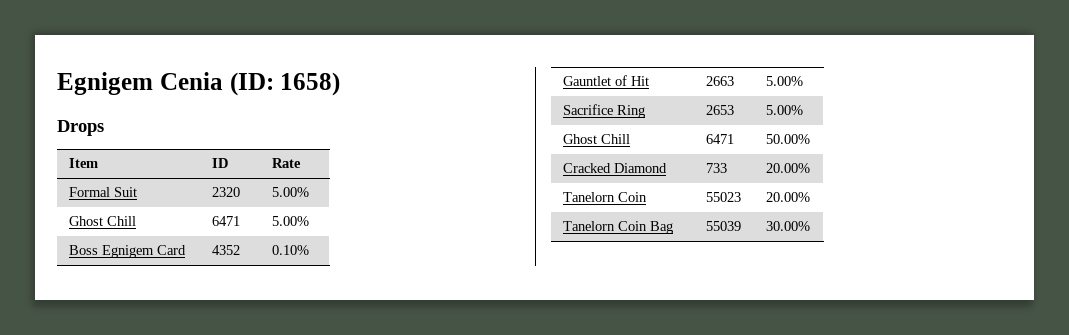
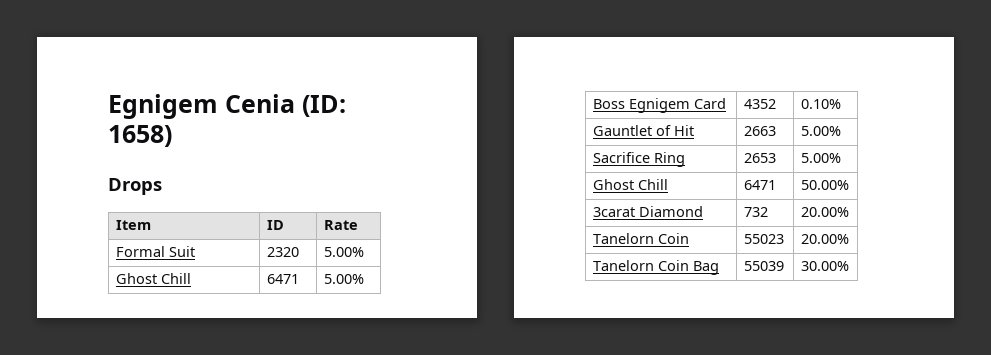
[563,163,612,173] Cracked -> [592,207,635,217] 3carat
[706,163,728,173] 733 -> [743,207,768,217] 732

